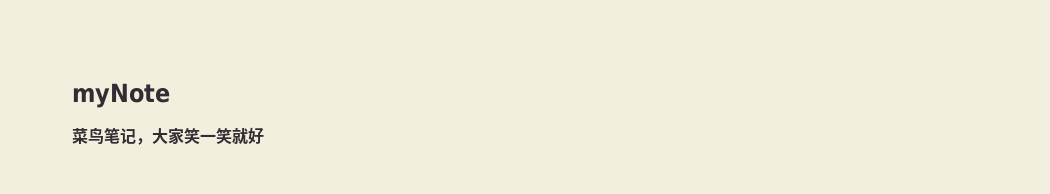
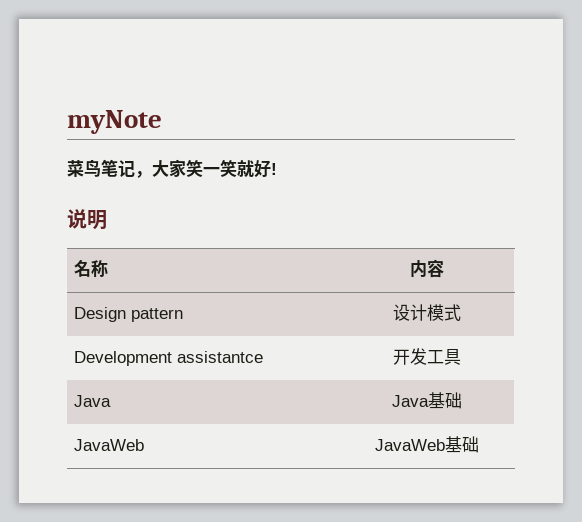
(264, 135) none -> [271,163,277,175] [67,209,107,230] [73,260,108,278] [410,259,444,278] [73,307,183,322] [393,304,461,321] [73,351,263,366] [393,348,461,365] [73,395,111,407] [392,392,462,409] [73,439,144,451] [375,436,479,453] ! // 说明 // 名称 | 内容 // Design pattern | 设计模式 // Development assistantce | 开发工具 // Java | Java基础 // JavaWeb | JavaWeb基础

